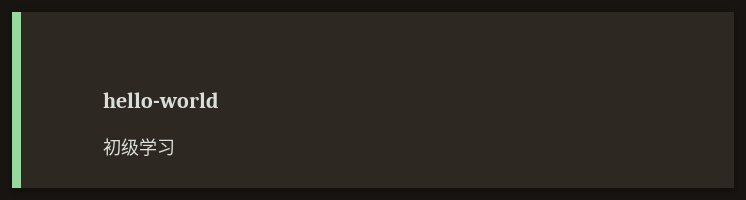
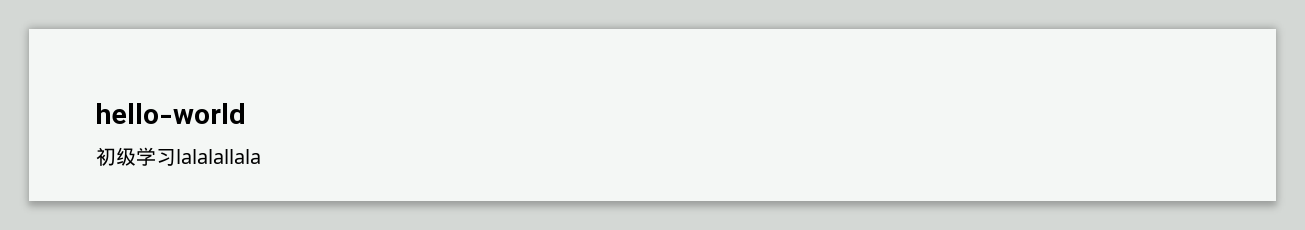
(175, 147) none -> [176,149,261,164] lalalallala

